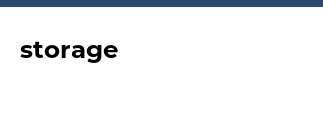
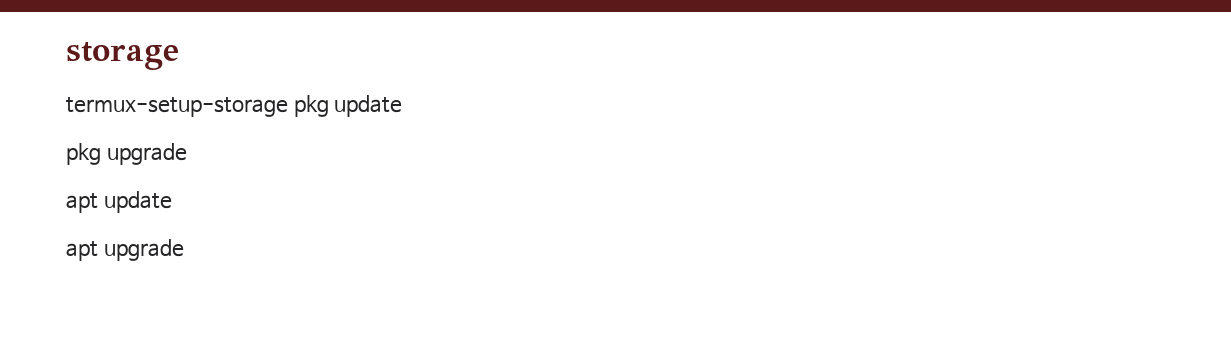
(118, 52) none -> [66,95,403,117] [66,143,187,165] [66,191,172,213] [66,239,184,261] // termux-setup-storage pkg update // pkg upgrade // apt update // apt upgrade

